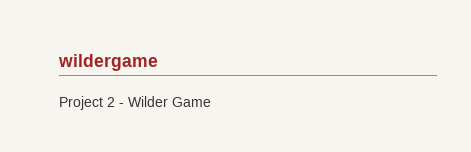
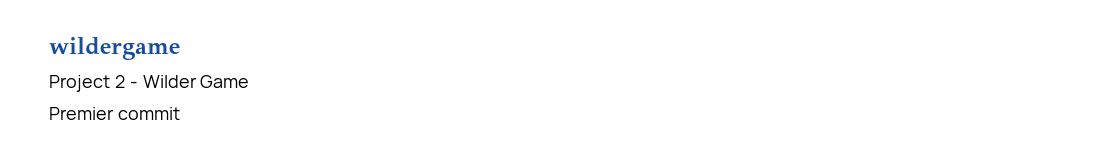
(211, 102) none -> [49,107,180,120] // Premier commit

